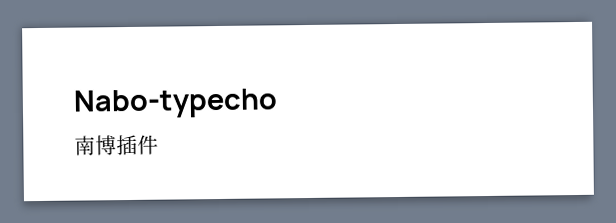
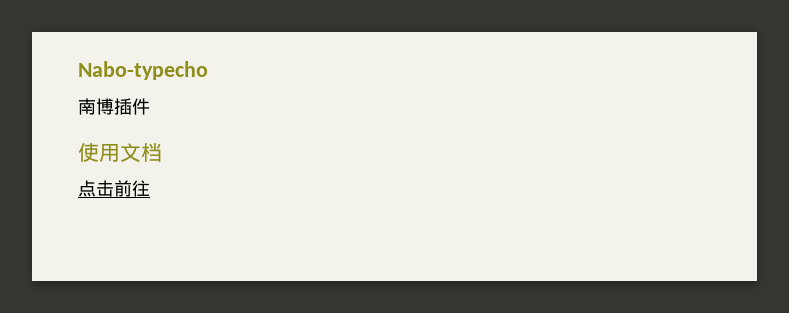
(159, 144) none -> [78,142,162,163] [78,180,150,197] // 使用文档 // 点击前往

